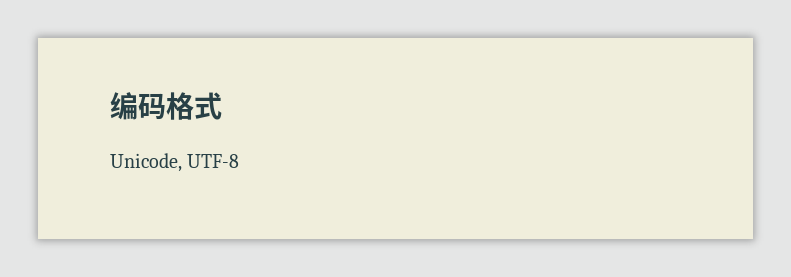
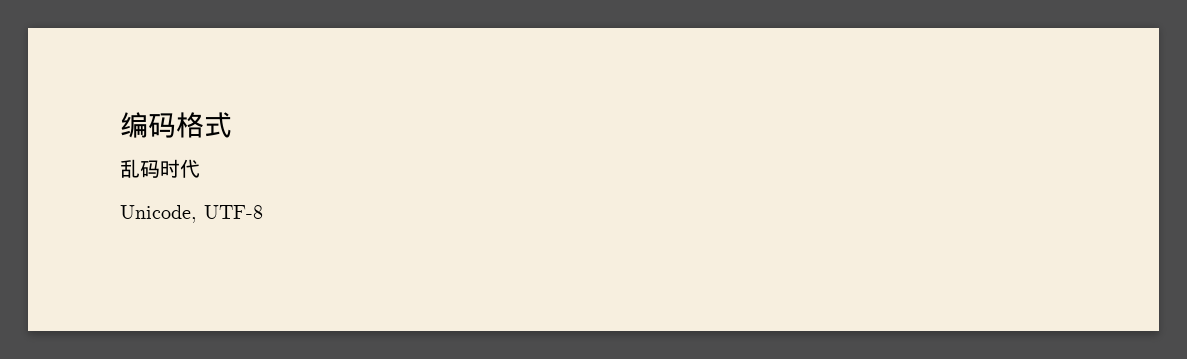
(222, 106) none -> [120,159,200,178] // 乱码时代

